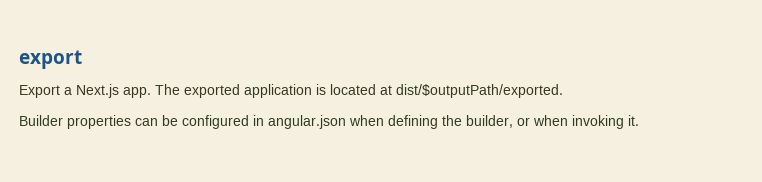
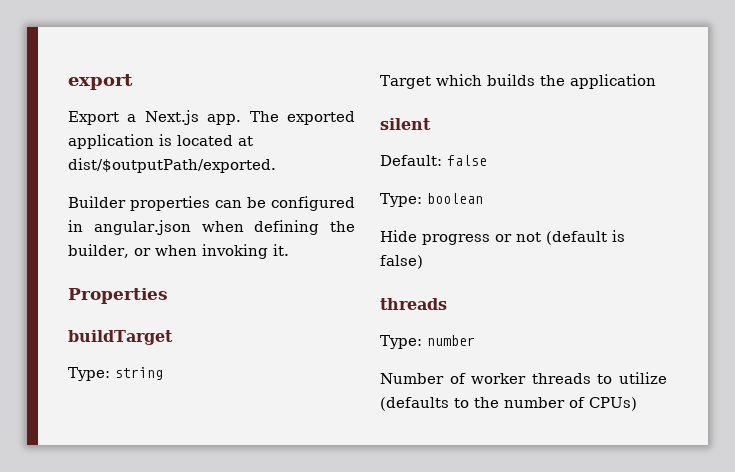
(639, 120) none -> [68,288,168,304] [68,330,173,345] [68,367,163,381] [380,74,656,89] [380,118,431,130] [380,155,487,166] [380,193,483,207] [380,230,625,245] [380,255,423,269] [380,298,447,310] [380,335,475,349] [380,372,667,384] [380,397,637,411] // Properties // buildTarget // Type: string // Target which builds the application // silent // Default: false // Type: boolean // Hide progress or not (default is false) // threads // Type: number // Number of worker threads to utilize (defaults to the number of CPUs)

